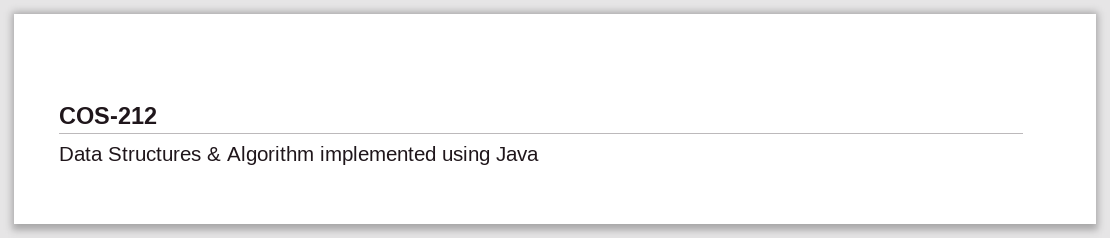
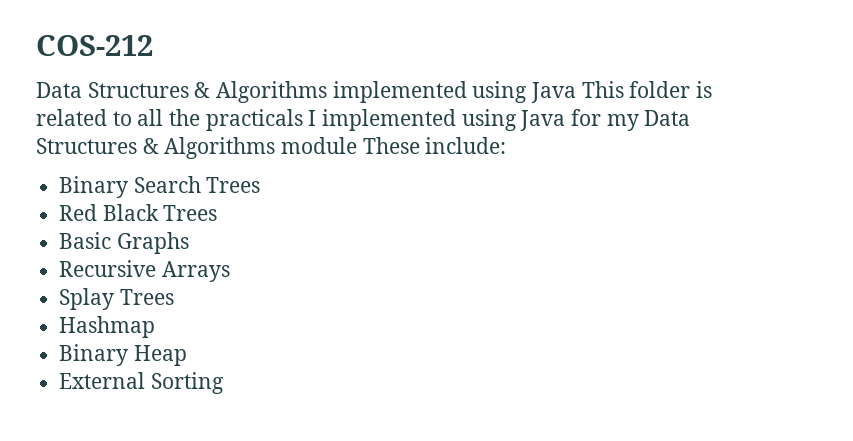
[227,146,539,165] Algorithm implemented using Java -> [216,81,713,103] [36,109,691,131] [36,137,507,159] [59,176,261,198] [59,204,218,221] [59,232,189,254] [59,260,230,282] [59,288,174,310] [59,316,156,338] [59,344,187,366] [59,372,224,394] Algorithms implemented using Java This folder is related to all the practicals I implemented using Java for my Data Structures & Algorithms module These include: // Binary Search Trees // Red Black Trees // Basic Graphs // Recursive Arrays // Splay Trees // Hashmap // Binary Heap // External Sorting

